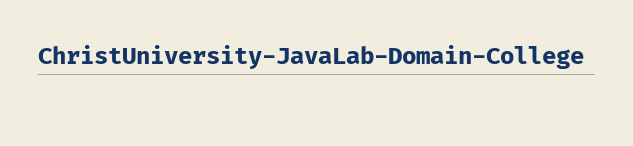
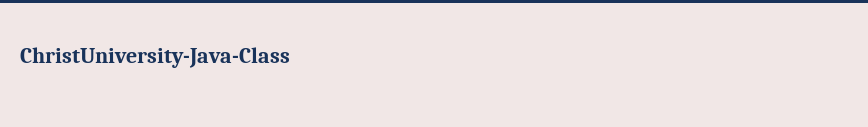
[38,45,584,69] ChristUniversity-JavaLab-Domain-College -> [20,47,290,68] ChristUniversity-Java-Class

